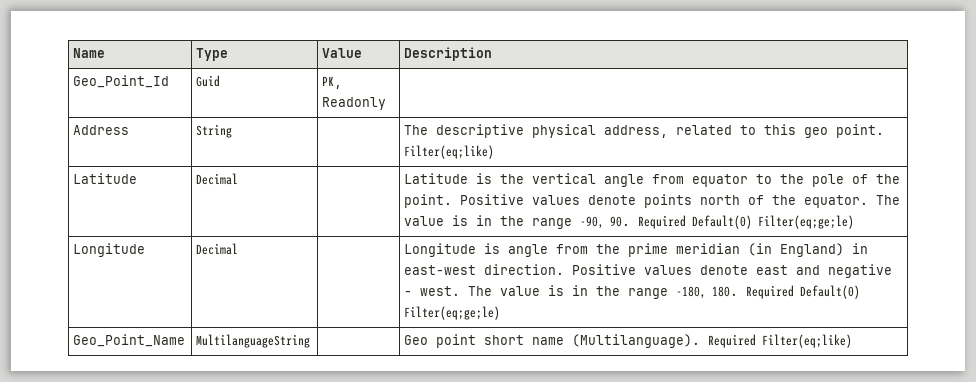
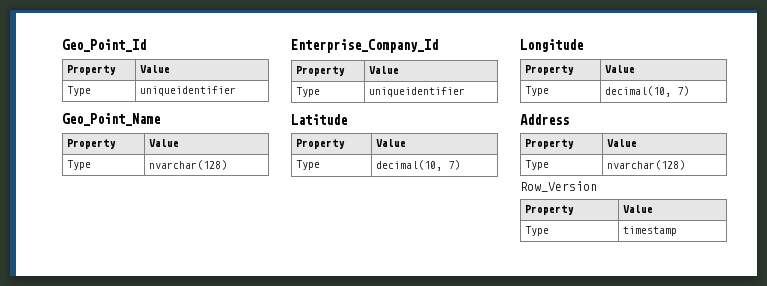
[73,48,106,58] [196,48,229,61] [322,48,363,58] [404,47,493,61] [73,75,170,88] [196,75,221,87] [322,76,343,89] [322,97,387,110] [73,125,130,135] [196,124,233,138] [404,124,885,138] [404,145,495,159] [73,173,138,184] [196,173,239,185] [404,173,901,187] [404,194,901,208] [404,215,855,229] [73,243,146,257] [196,243,239,255] [404,243,869,257] [404,264,893,278] [404,285,861,299] [404,306,501,320] [73,334,186,347] [196,334,311,348] [404,334,853,348] Name | Type | Value | Description // Geo_Point_Id | Guid | PK, Readonly | // Address | String | | The descriptive physical address, related to this geo point. Filter(eq;like) // Latitude | Decimal | | Latitude is the vertical angle from equator to the pole of the point. Positive values denote points north of the equator. The value is in the range -90, 90. Required Default(0) Filter(eq;ge;le) // Longitude | Decimal | | Longitude is angle from the prime meridian (in England) in east-west direction. Positive values denote east and negative - west. The value is in the range -180, 180. Required Default(0) Filter(eq;ge;le) // Geo_Point_Name | MultilanguageString | | Geo point short name (Multilanguage). Required Filter(eq;like) -> [62,39,146,52] [67,65,117,75] [140,65,171,73] [67,86,92,96] [140,86,237,96] [62,113,160,126] [67,139,117,149] [149,139,180,147] [67,160,92,170] [149,160,228,170] [291,39,438,53] [296,66,346,76] [369,66,400,74] [296,87,321,97] [369,87,466,97] [291,114,347,125] [296,139,346,149] [376,139,407,147] [296,160,321,170] [376,160,461,171] [520,39,583,52] [525,65,575,75] [605,65,636,73] [525,86,550,96] [605,86,690,97] [520,114,569,125] [525,139,575,149] [607,139,638,147] [525,160,550,170] [607,160,686,170] [520,181,597,192] [525,205,575,215] [623,205,654,213] [525,226,550,236] [623,226,678,236] Geo_Point_Id // Property | Value // Type | uniqueidentifier // Geo_Point_Name // Property | Value // Type | nvarchar(128) // Enterprise_Company_Id // Property | Value // Type | uniqueidentifier // Latitude // Property | Value // Type | decimal(10, 7) // Longitude // Property | Value // Type | decimal(10, 7) // Address // Property | Value // Type | nvarchar(128) // Row_Version // Property | Value // Type | timestamp

